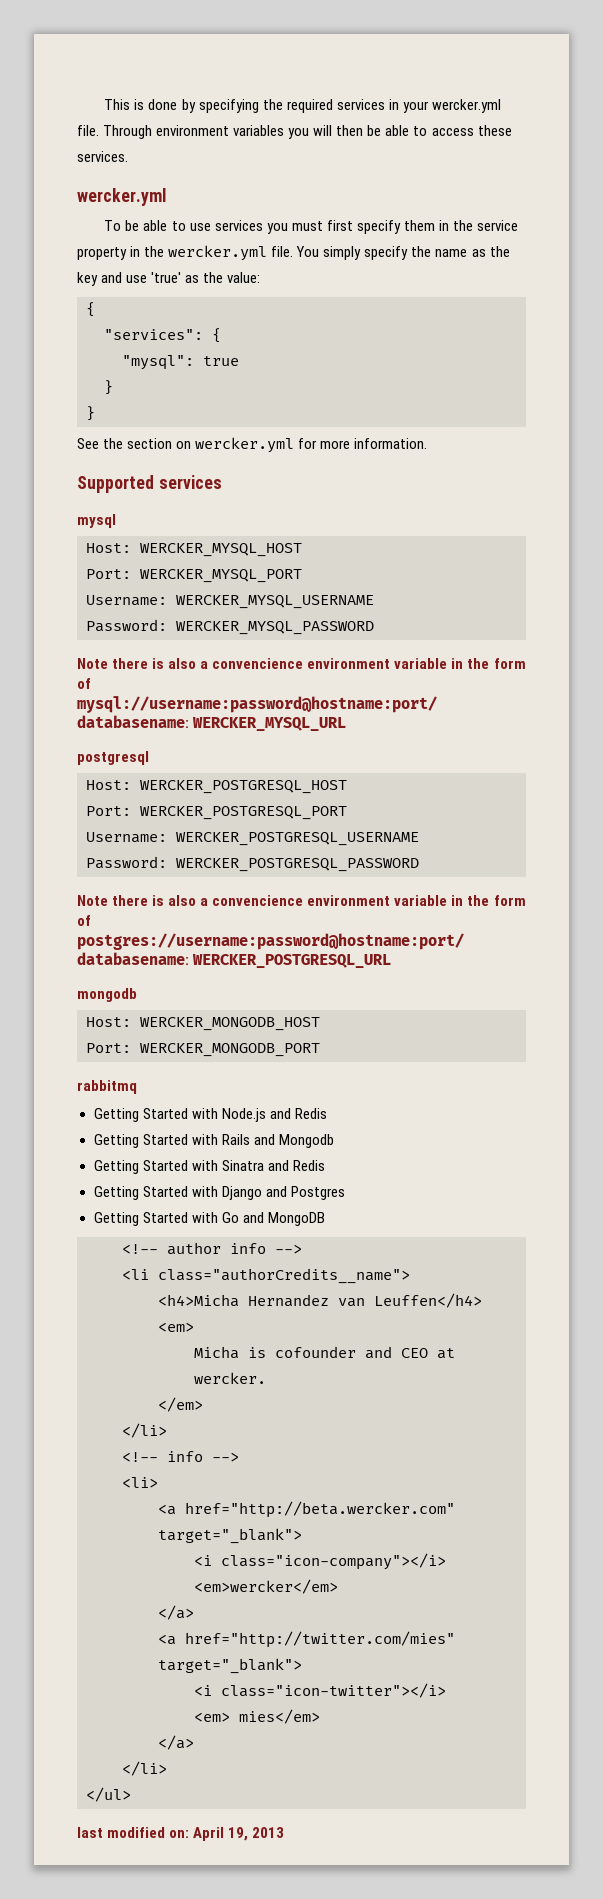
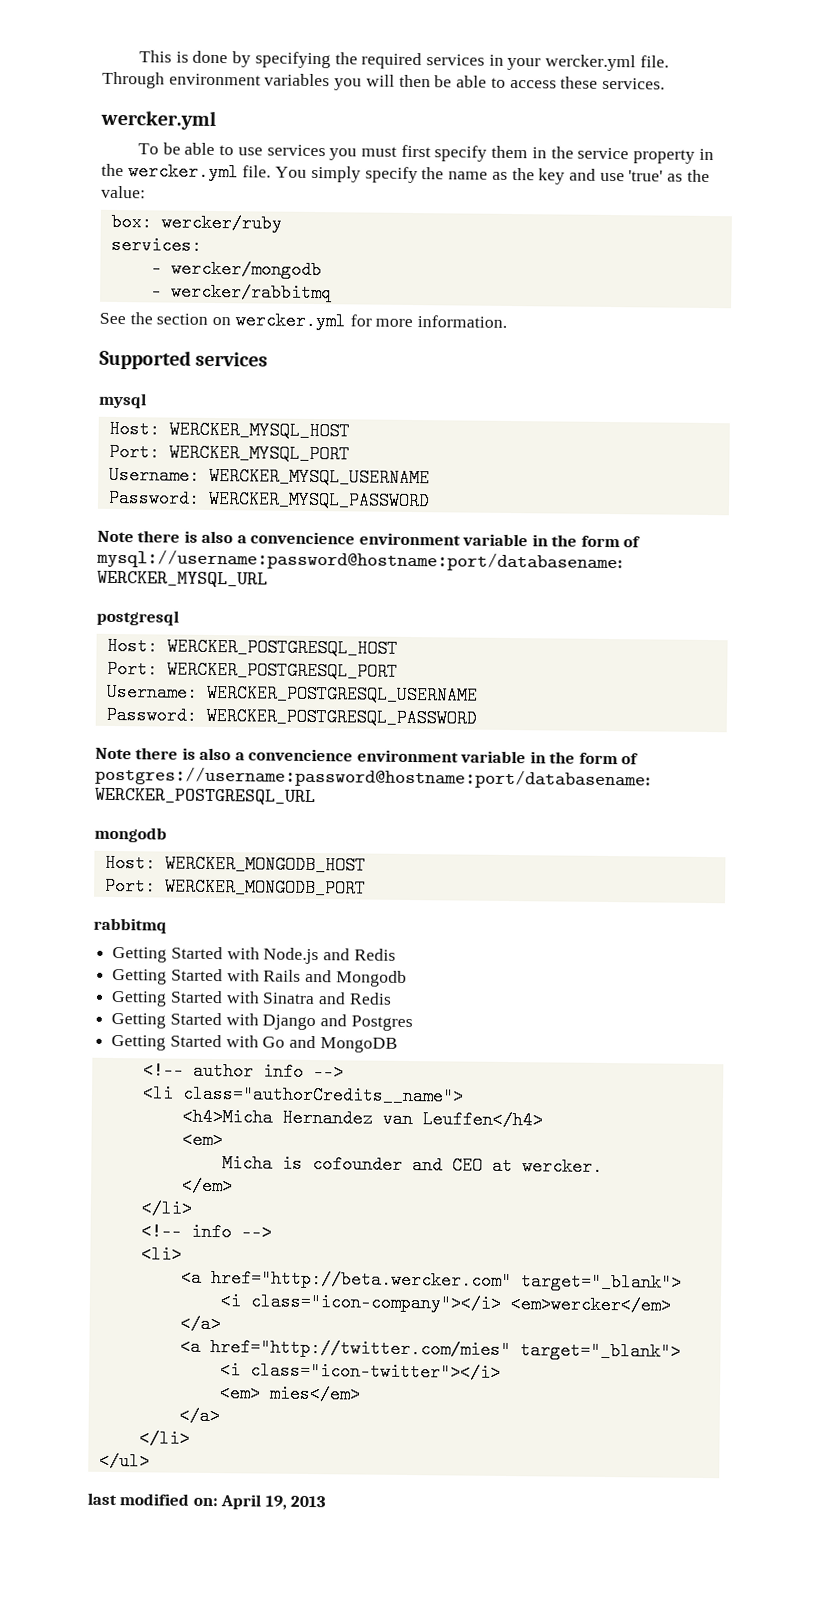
[86,302,95,317] [104,328,221,343] [122,355,239,370] [104,380,113,395] [86,406,95,421] { // "services": { // "mysql": true // } // } -> [110,212,282,233] [110,235,202,255] [150,259,322,280] [150,282,332,303] box: wercker/ruby // services: // - wercker/mongodb // - wercker/rabbitmq

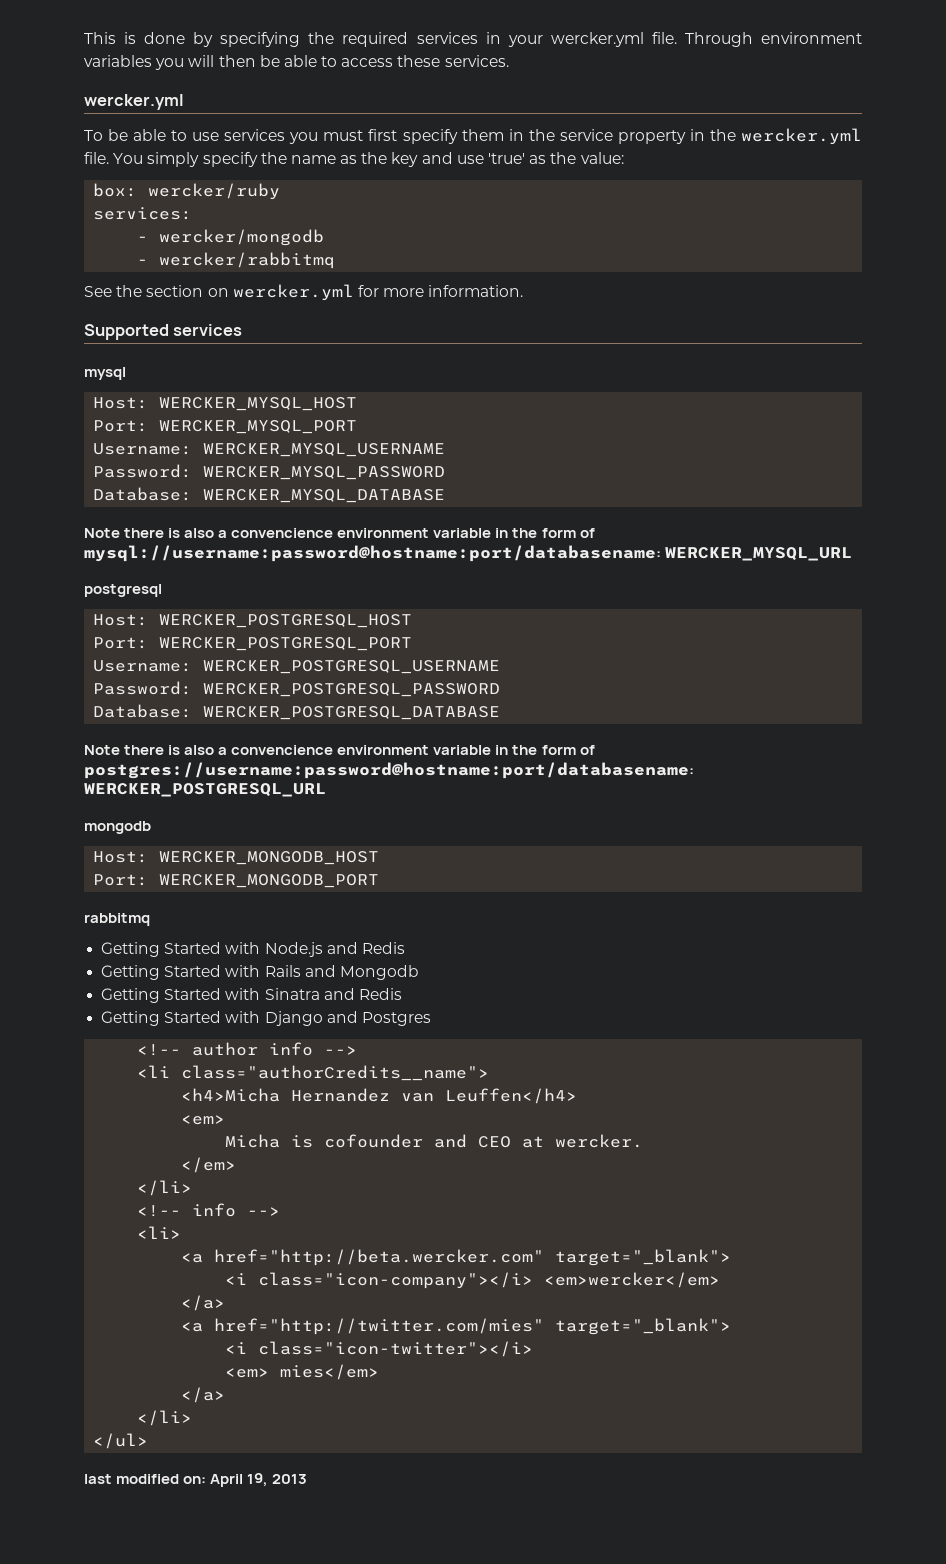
(430, 500) none -> [93,487,446,503] // Database: WERCKER_MYSQL_DATABASE
(477, 717) none -> [93,704,501,720] // Database: WERCKER_POSTGRESQL_DATABASE
[111,1034,398,1053] // Getting Started with Go and MongoDB -> (431, 1019) none

